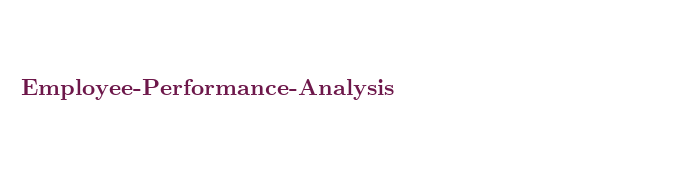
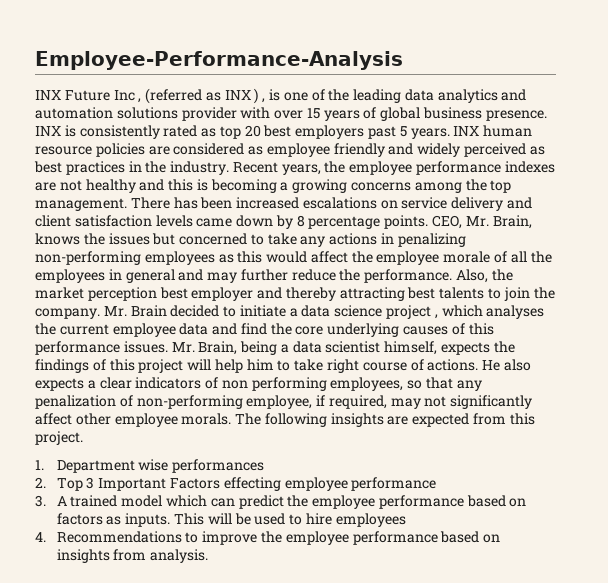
(394, 89) none -> [35,88,527,104] [35,107,547,121] [35,125,533,139] [35,143,545,157] [34,161,555,175] [35,179,512,193] [35,197,533,211] [35,215,532,229] [35,233,466,247] [35,251,552,265] [35,269,513,283] [35,287,555,301] [35,305,545,319] [35,323,494,337] [35,341,515,355] [35,359,531,373] [35,377,482,391] [35,395,533,409] [35,413,535,427] [35,431,83,445] [35,459,265,473] [35,477,437,491] [35,495,527,509] [56,513,406,527] [35,531,501,545] [56,549,209,563] // INX Future Inc , (referred as INX ) , is one of the leading data analytics and automation solutions provider with over 15 years of global business presence. INX is consistently rated as top 20 best employers past 5 years. INX human resource policies are considered as employee friendly and widely perceived as best practices in the industry. Recent years, the employee performance indexes are not healthy and this is becoming a growing concerns among the top management. There has been increased escalations on service delivery and client satisfaction levels came down by 8 percentage points. CEO, Mr. Brain, knows the issues but concerned to take any actions in penalizing non-performing employees as this would affect the employee morale of all the employees in general and may further reduce the performance. Also, the market perception best employer and thereby attracting best talents to join the company. Mr. Brain decided to initiate a data science project , which analyses the current employee data and find the core underlying causes of this performance issues. Mr. Brain, being a data scientist himself, expects the findings of this project will help him to take right course of actions. He also expects a clear indicators of non performing employees, so that any penalization of non-performing employee, if required, may not significantly affect other employee morals. The following insights are expected from this project. // 1. Department wise performances // 2. Top 3 Important Factors effecting employee performance // 3. A trained model which can predict the employee performance based on factors as inputs. This will be used to hire employees // 4. Recommendations to improve the employee performance based on insights from analysis.

